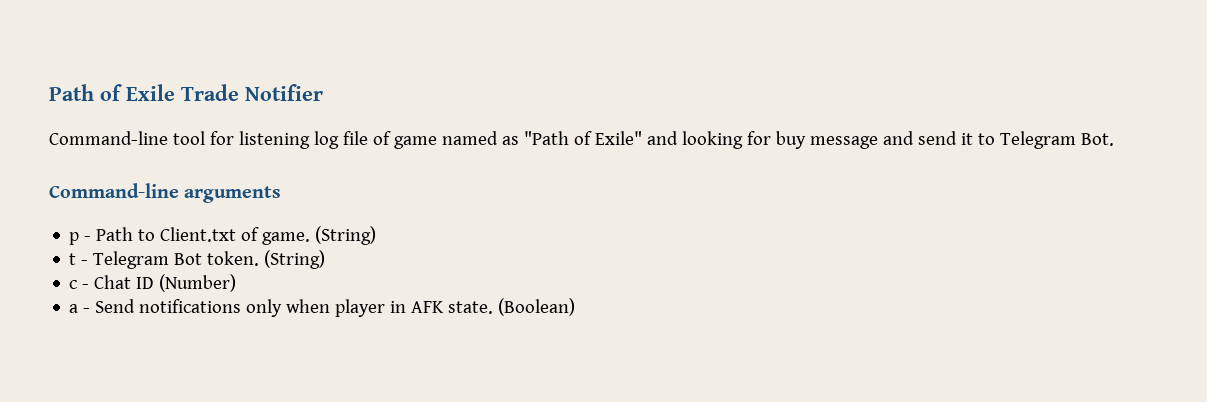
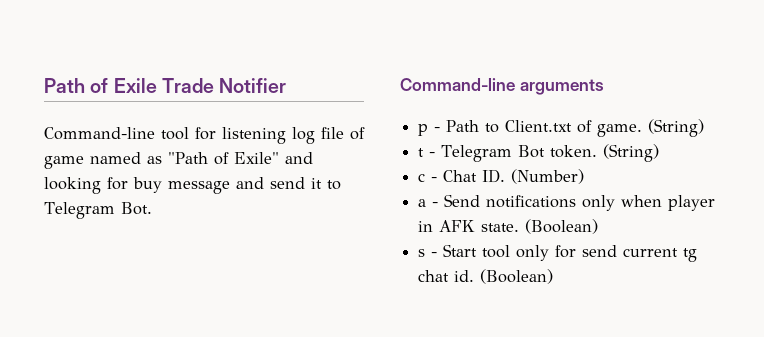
[136,277,155,289] ID -> [482,169,506,183] ID.
(576, 307) none -> [418,244,698,262] [418,269,554,284] // s - Start tool only for send current tg chat id. (Boolean)

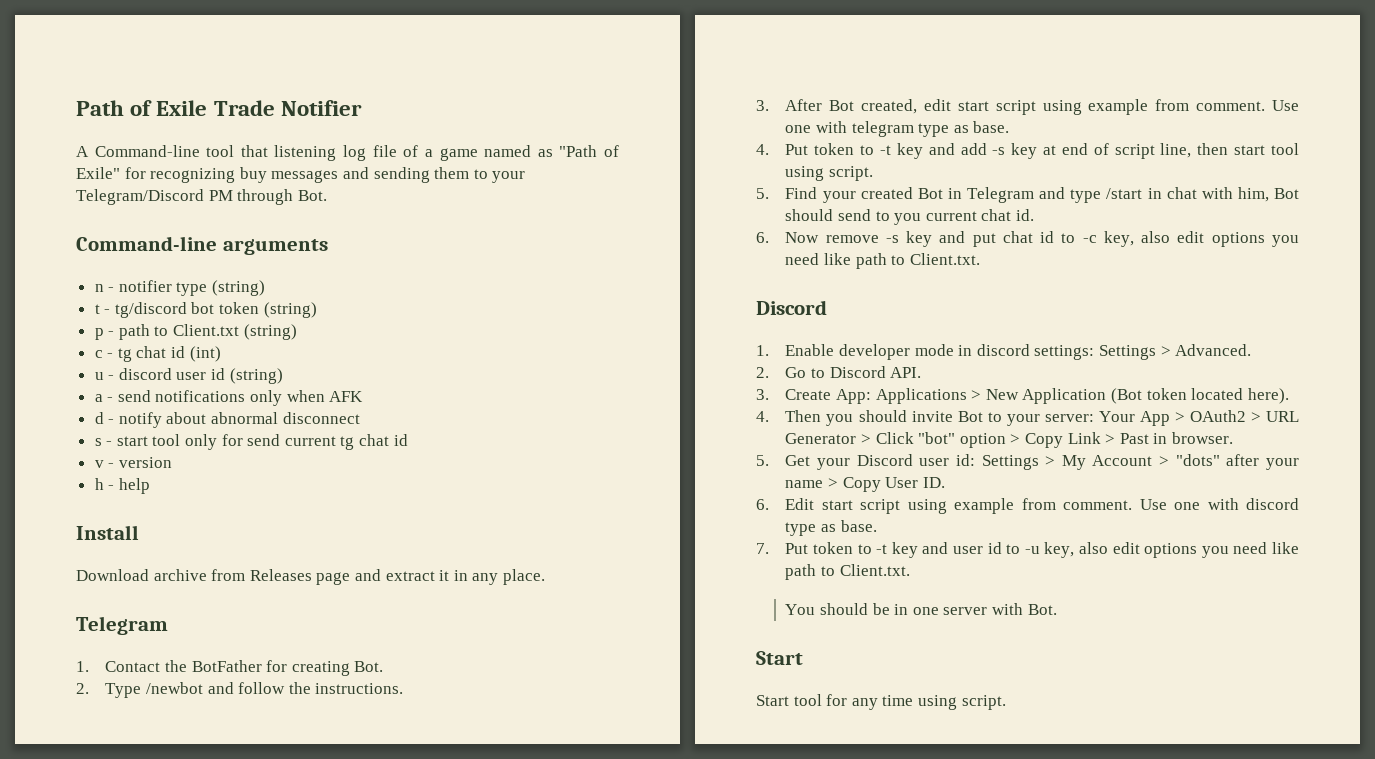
(287, 85) none -> [76,146,89,157] A
[195,127,216,140] for -> [240,145,268,157] that
(365, 133) none -> [424,149,433,157] a
[285,152,313,164] [44,177,341,194] [44,202,152,219] [400,78,604,95] [418,119,705,137] [418,144,660,162] [418,169,585,184] and looking for buy message and send it to Telegram Bot. // Command-line arguments // p - Path to Client.txt of game. (String) // t - Telegram Bot token. (String) // c - Chat ID. (Number) -> [124,167,526,183] [76,189,327,205] [76,236,328,255] [94,280,266,296] [94,302,317,318] [94,324,297,340] [94,346,221,362] [94,368,283,384] for recognizing buy messages and sending them to your Telegram/Discord PM through Bot. // Command-line arguments // n - notifier type (string) // t - tg/discord bot token (string) // p - path to Client.txt (string) // c - tg chat id (int) // u - discord user id (string)
[444,194,481,207] Send -> [117,390,151,402] send
[668,195,716,211] [418,221,434,232] player in -> (325, 396) none
[481,219,599,234] state. (Boolean) -> [94,412,360,428] // d - notify about abnormal disconnect
[443,244,478,257] Start -> [116,436,148,446] start
[454,269,554,284] id. (Boolean) -> [393,434,408,446] [94,457,172,468] [94,478,150,494] [76,525,139,540] [76,569,545,585] [76,616,168,635] [76,660,384,676] [76,682,404,698] [756,99,1299,115] [785,121,1010,137] [756,143,1299,159] [785,166,874,181] [756,187,1299,203] [785,209,1034,225] [756,231,1300,247] [785,253,980,269] [756,300,827,315] [756,344,1252,360] [756,366,922,378] [756,388,1289,404] [756,410,1299,426] [785,432,1233,448] [756,454,1299,470] [785,477,945,492] [756,498,1299,514] [785,520,877,536] [756,542,1299,558] [785,564,910,580] [785,603,1057,615] [756,651,803,665] [756,694,1006,710] id // v - version // h - help // Install // Download archive from Releases page and extract it in any place. // Telegram // 1. Contact the BotFather for creating Bot. // 2. Type /newbot and follow the instructions. // 3. After Bot created, edit start script using example from comment. Use one with telegram type as base. // 4. Put token to -t key and add -s key at end of script line, then start tool using script. // 5. Find your created Bot in Telegram and type /start in chat with him, Bot should send to you current chat id. // 6. Now remove -s key and put chat id to -c key, also edit options you need like path to Client.txt. // Discord // 1. Enable developer mode in discord settings: Settings > Advanced. // 2. Go to Discord API. // 3. Create App: Applications > New Application (Bot token located here). // 4. Then you should invite Bot to your server: Your App > OAuth2 > URL Generator > Click "bot" option > Copy Link > Past in browser. // 5. Get your Discord user id: Settings > My Account > "dots" after your name > Copy User ID. // 6. Edit start script using example from comment. Use one with discord type as base. // 7. Put token to -t key and user id to -u key, also edit options you need like path to Client.txt. // You should be in one server with Bot. // Start // Start tool for any time using script.

